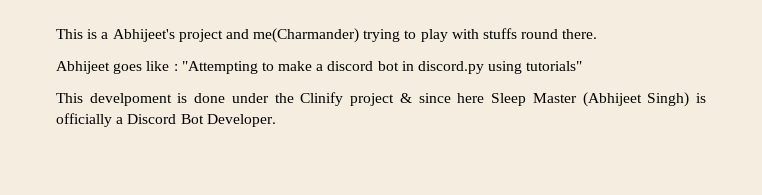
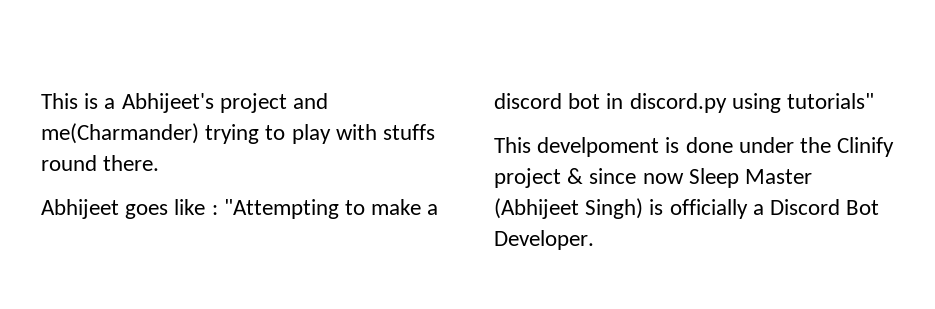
[457,93,485,103] here -> [642,173,684,184] now

